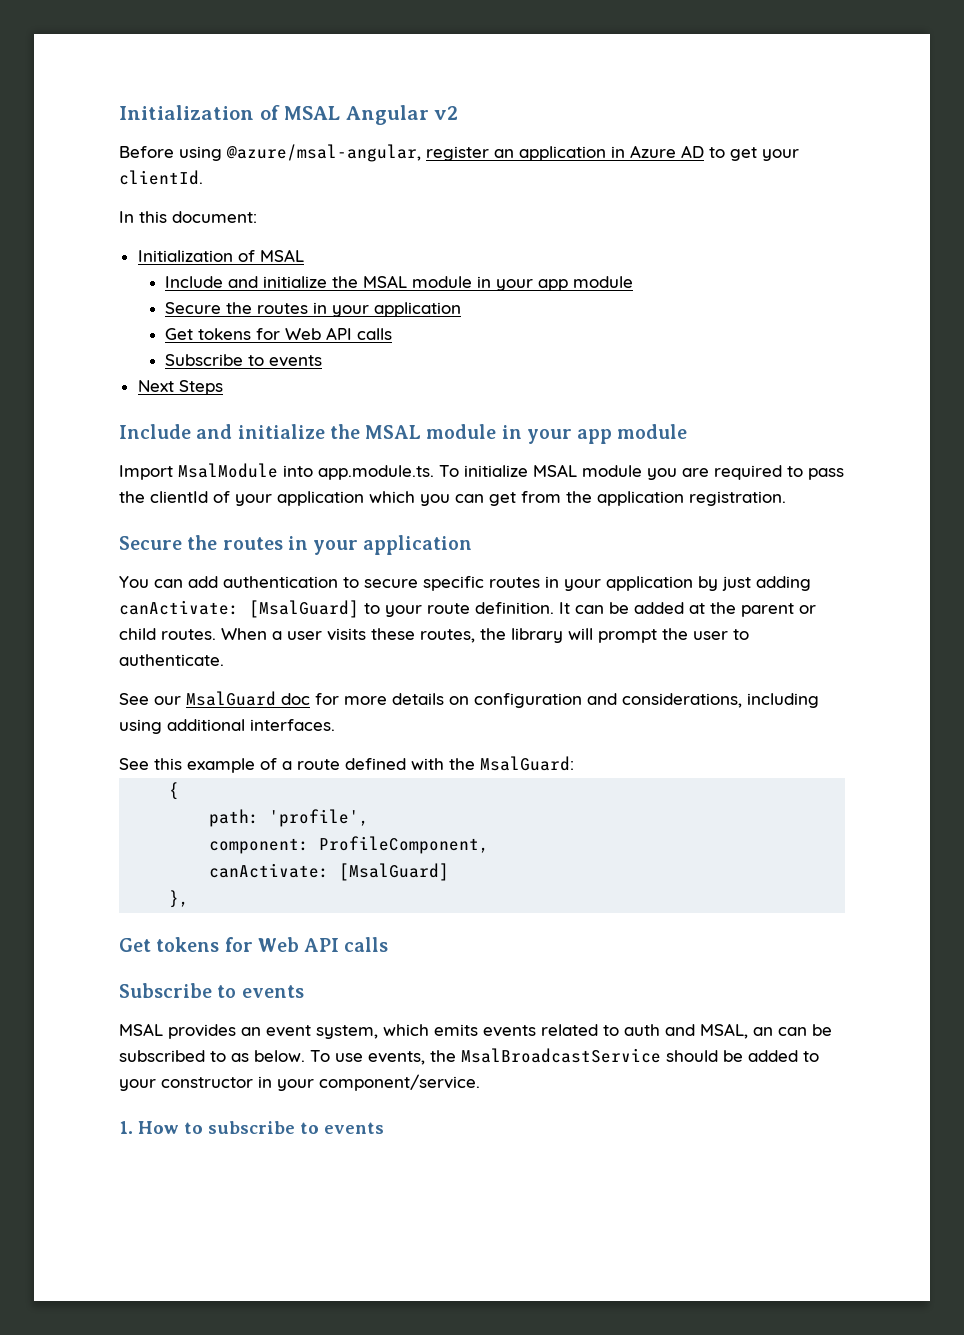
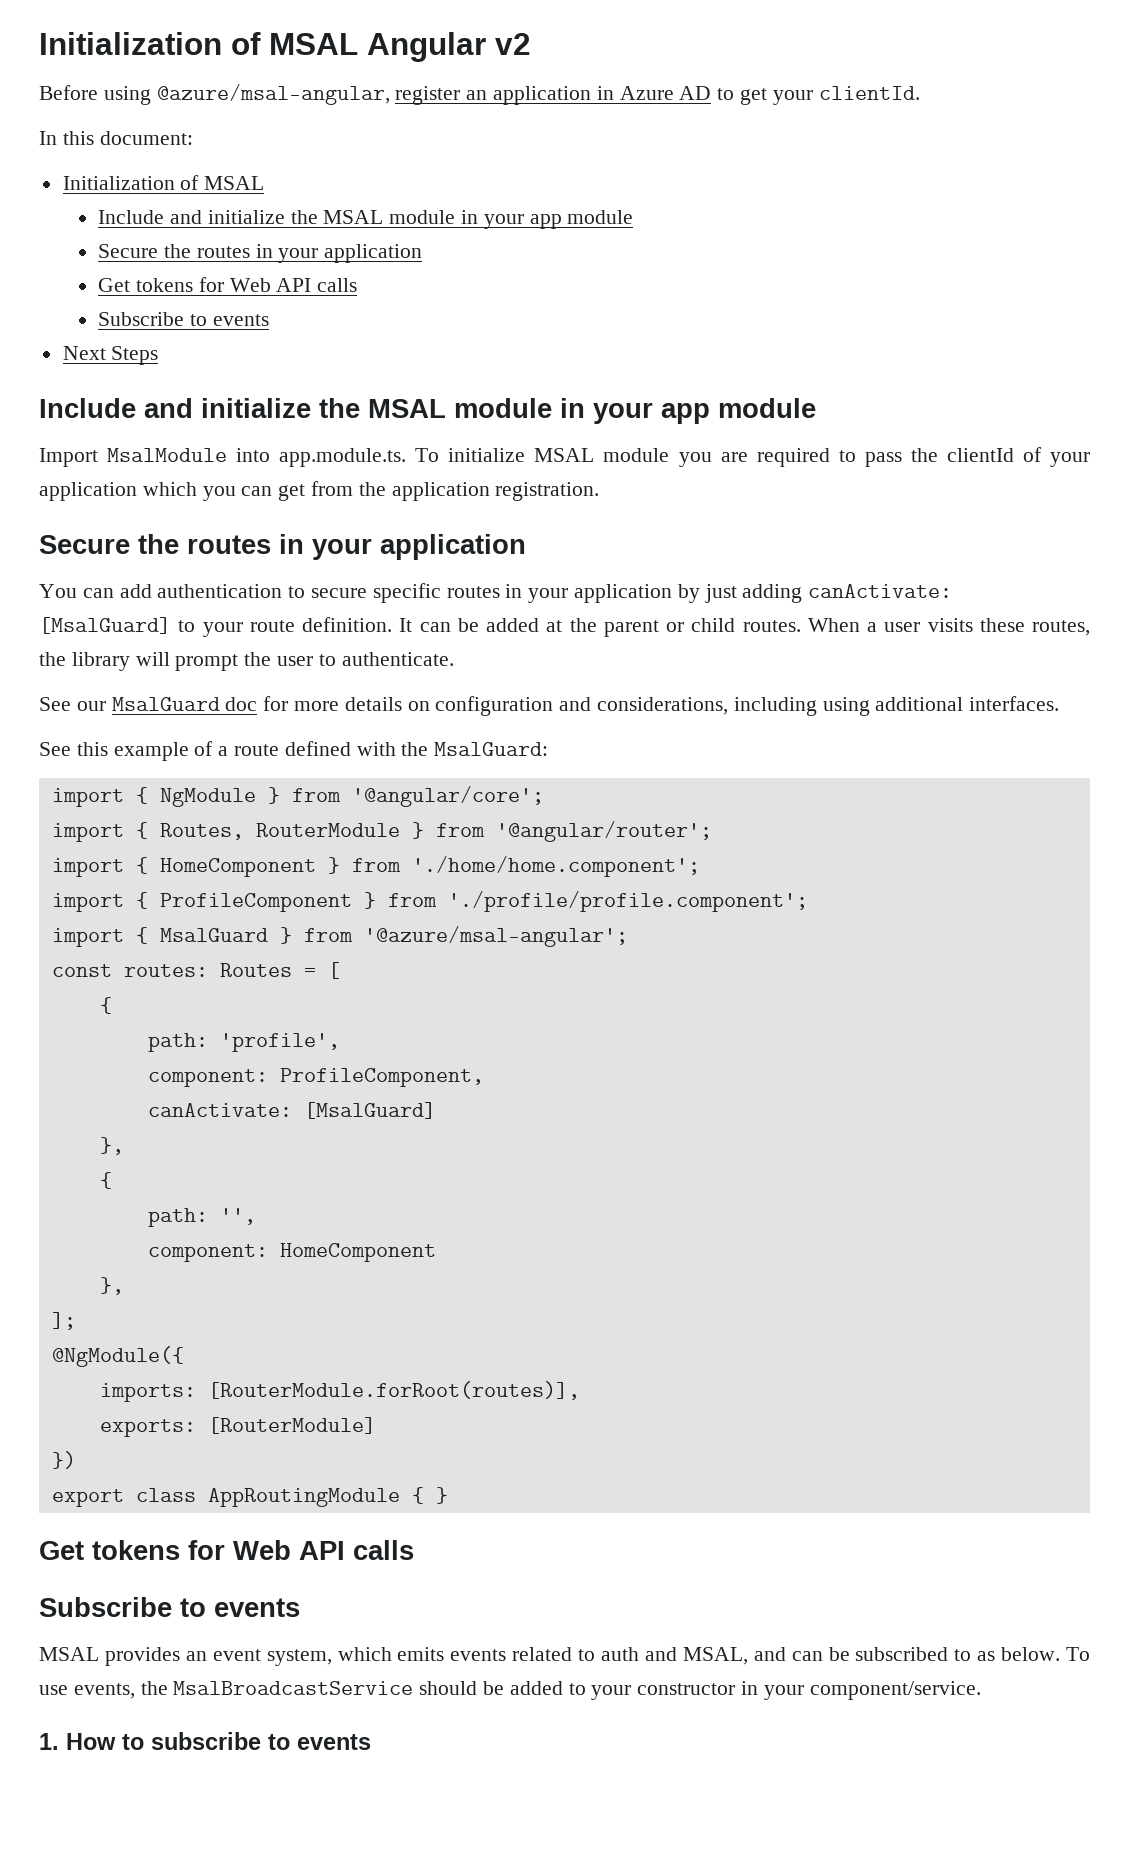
(574, 763) none -> [51,786,544,807] [51,821,712,842] [51,856,700,877] [51,891,808,912] [51,926,628,947] [51,962,340,979] // import { NgModule } from '@angular/core'; // import { Routes, RouterModule } from '@angular/router'; // import { HomeComponent } from './home/home.component'; // import { ProfileComponent } from './profile/profile.component'; // import { MsalGuard } from '@azure/msal-angular'; // const routes: Routes = [
(190, 899) none -> [99,1172,112,1189] [147,1208,256,1227] [147,1243,436,1262] [99,1277,124,1295] [51,1312,76,1330] [51,1346,184,1367] [99,1381,580,1402] [99,1417,376,1437] [51,1451,76,1469] [51,1487,448,1507] // { // path: '', // component: HomeComponent // }, // ]; // @NgModule({ // imports: [RouterModule.forRoot(routes)], // exports: [RouterModule] // }) // export class AppRoutingModule { }
[753,1027,773,1036] an -> [753,1647,786,1661] and

